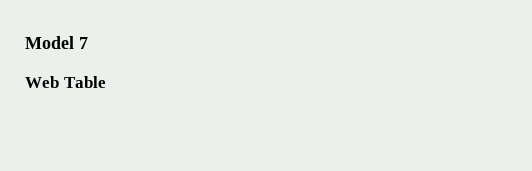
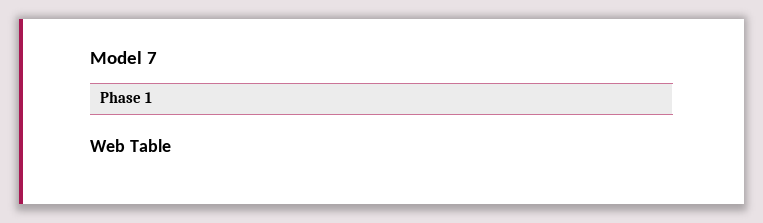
(88, 43) none -> [100,91,153,103] // Phase 1

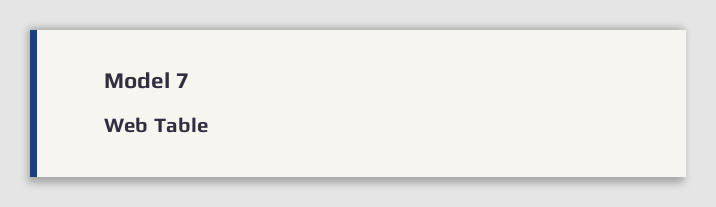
[100,91,153,103] // Phase 1 -> (190, 80) none

